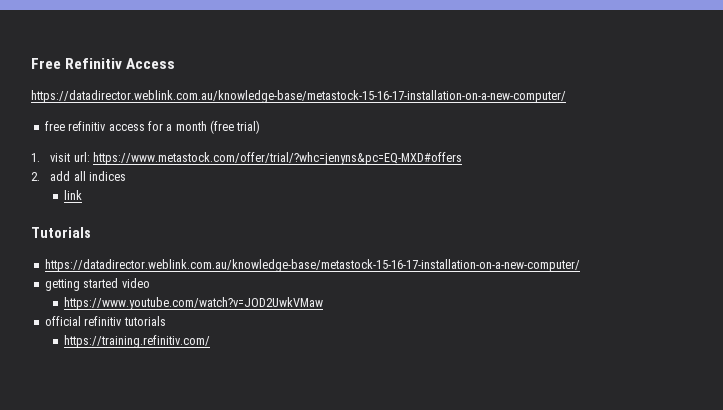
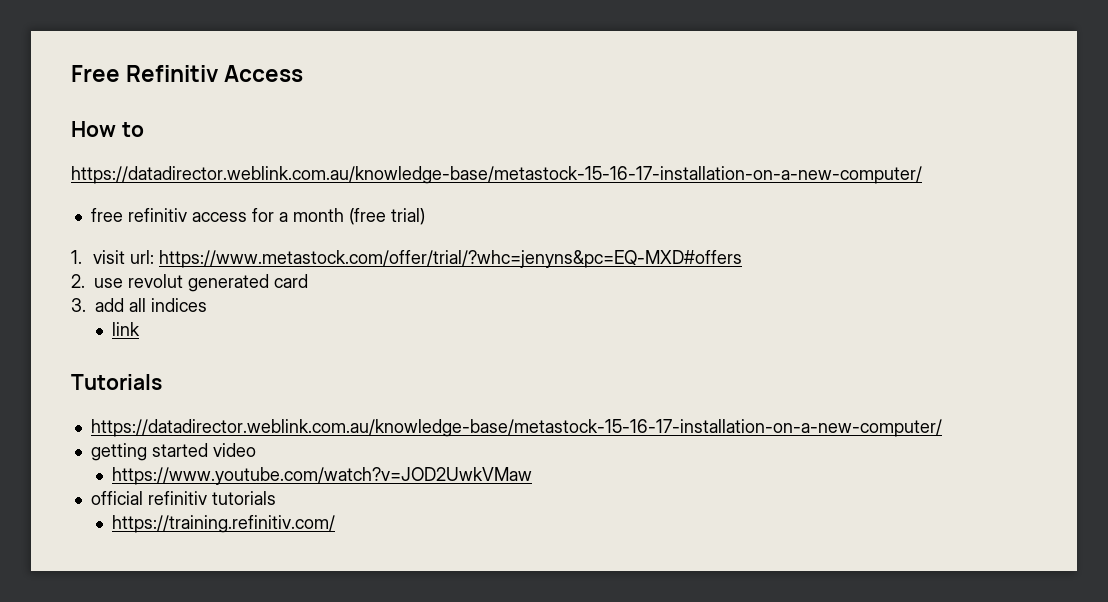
(176, 63) none -> [71,121,144,137] // How to
(40, 176) none -> [94,274,308,292] [71,298,86,312] use revolut generated card // 3.

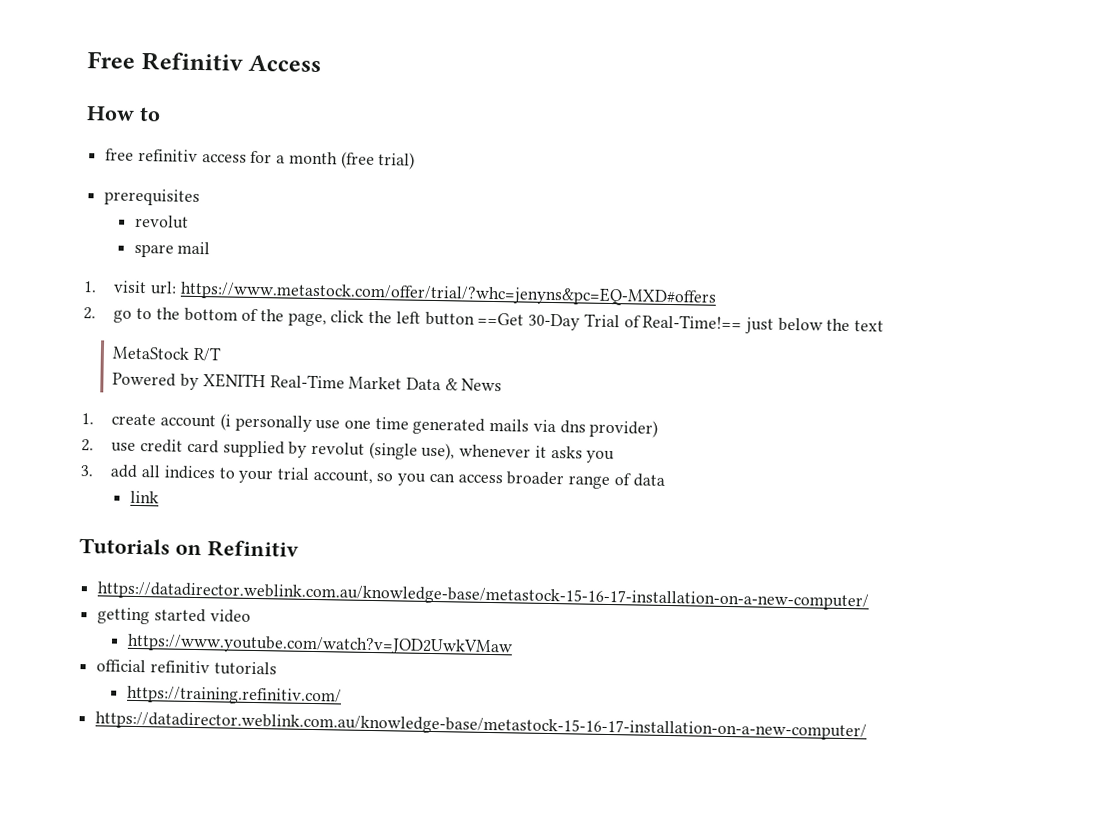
[71,166,922,184] // https://datadirector.weblink.com.au/knowledge-base/metastock-15-16-17-installation-on-a-new-computer/ -> (161, 114) none
(425, 216) none -> [104,188,201,207] [134,214,189,229] [133,241,211,258] // prerequisites // revolut // spare mail
[94,274,308,292] [71,298,207,312] use revolut generated card // 3. add all indices -> [113,307,885,334] [112,346,223,362] [112,372,503,392] [81,413,659,438] [81,439,616,464] [80,464,665,490] go to the bottom of the page, click the left button ==Get 30-Day Trial of Real-Time!== just below the text // MetaStock R/T // Powered by XENITH Real-Time Market Data & News // 1. create account (i personally use one time generated mails via dns provider) // 2. use credit card supplied by revolut (single use), whenever it asks you // 3. add all indices to your trial account, so you can access broader range of data
(162, 382) none -> [175,540,299,558] on Refinitiv
(336, 524) none -> [95,711,868,741] // https://datadirector.weblink.com.au/knowledge-base/metastock-15-16-17-installation-on-a-new-computer/

